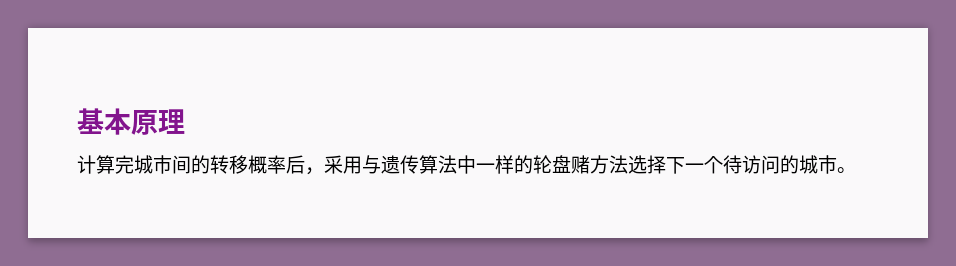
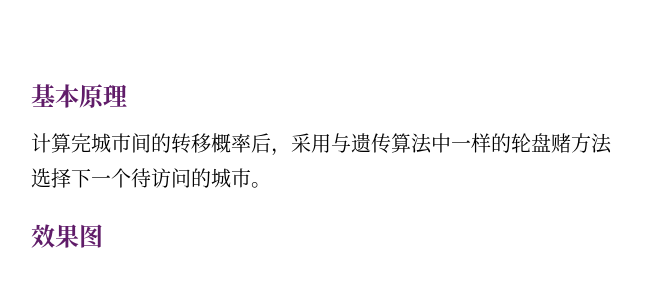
(856, 170) none -> [31,224,103,248] // 效果图

